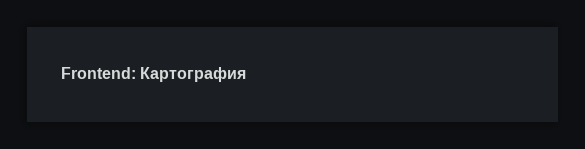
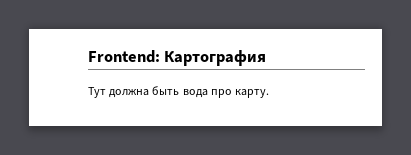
(247, 74) none -> [88,86,270,98] // Тут должна быть вода про карту.

